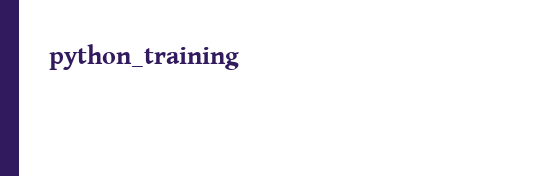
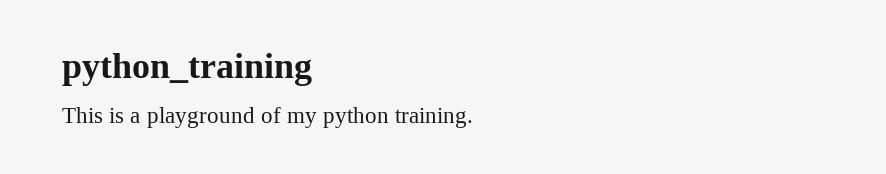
(239, 57) none -> [62,107,474,128] // This is a playground of my python training.

